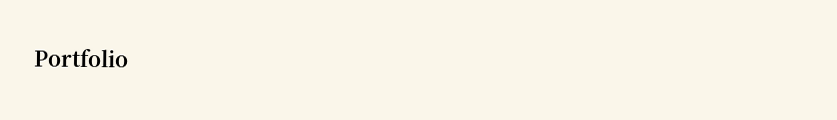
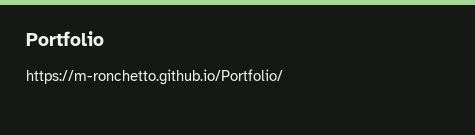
(129, 58) none -> [26,69,283,85] // https://m-ronchetto.github.io/Portfolio/

